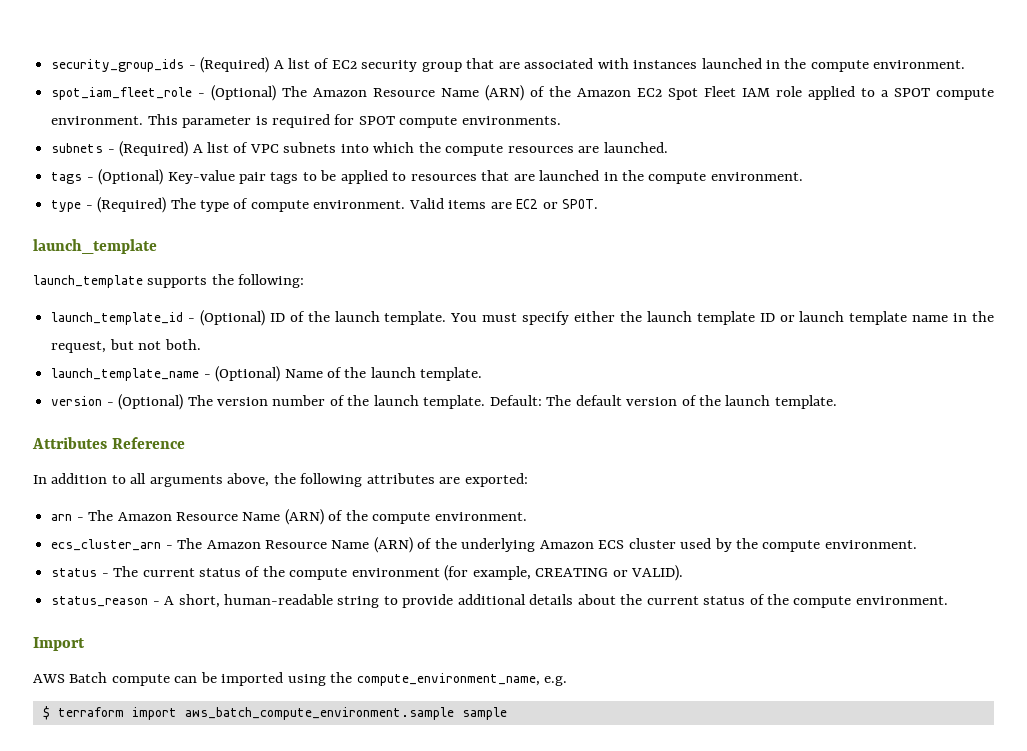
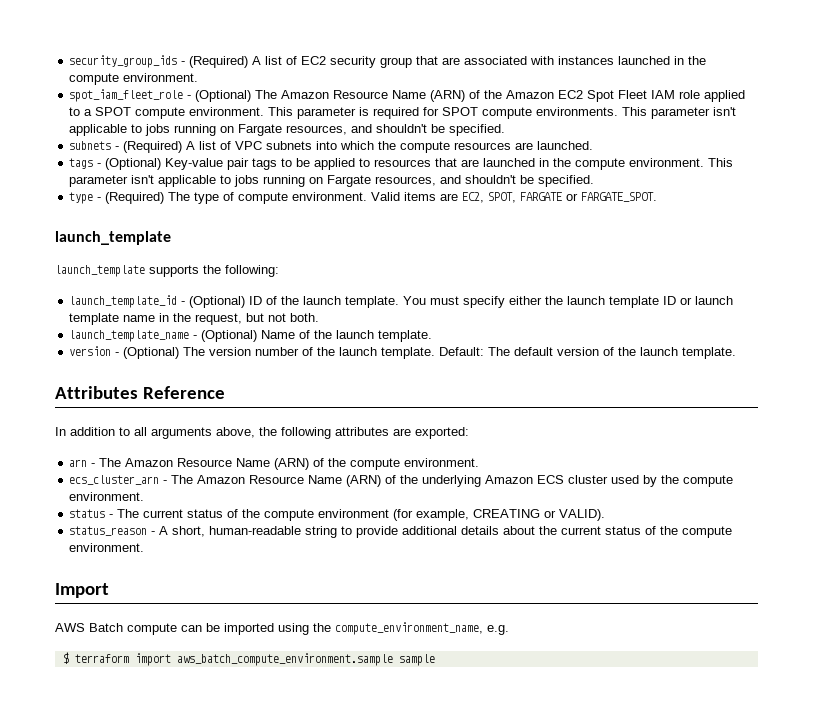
(561, 120) none -> [622,107,737,119] [69,124,506,136] This parameter isn't applicable to jobs running on Fargate resources, and shouldn't be specified.
(803, 176) none -> [708,158,734,167] [69,175,595,187] This parameter isn't applicable to jobs running on Fargate resources, and shouldn't be specified.
[516,199,599,209] EC2 or SPOT. -> [462,192,658,203] EC2, SPOT, FARGATE or FARGATE_SPOT.

